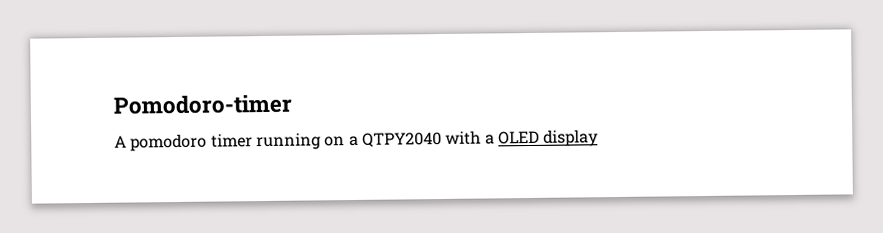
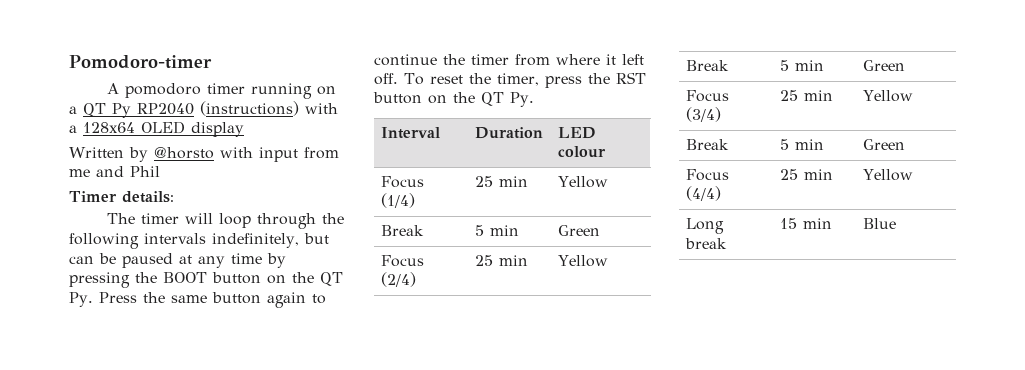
[361,132,442,147] QTPY2040 -> [83,101,299,118] QT Py RP2040 (instructions)
(495, 139) none -> [83,122,135,133] 128x64
(600, 138) none -> [69,147,339,162] [69,166,160,177] [69,191,174,203] [107,213,345,229] [69,233,329,249] [69,253,286,268] [69,272,343,288] [69,292,326,308] [374,54,644,66] [374,72,646,88] [373,92,534,107] [380,127,440,139] [474,127,543,139] [557,127,596,139] [557,146,606,158] [380,176,424,188] [380,193,415,208] [474,176,528,187] [557,176,608,188] [380,225,424,236] [474,225,519,236] [557,225,600,236] [380,255,424,267] [380,272,416,287] [474,255,528,266] [557,255,608,267] [685,60,729,71] [779,60,824,71] [862,60,905,71] [685,90,729,102] [685,107,721,122] [779,90,833,101] [862,90,913,102] [685,139,729,150] [779,139,824,150] [862,139,905,150] [685,169,729,181] [685,186,721,201] [779,169,833,180] [862,169,913,181] [685,218,724,234] [684,238,727,249] [779,218,832,229] [862,218,896,229] // Written by @horsto with input from me and Phil // Timer details: // The timer will loop through the following intervals indefinitely, but can be paused at any time by pressing the BOOT button on the QT Py. Press the same button again to continue the timer from where it left off. To reset the timer, press the RST button on the QT Py. // Interval | Duration | LED colour // Focus (1/4) | 25 min | Yellow // Break | 5 min | Green // Focus (2/4) | 25 min | Yellow // Break | 5 min | Green // Focus (3/4) | 25 min | Yellow // Break | 5 min | Green // Focus (4/4) | 25 min | Yellow // Long break | 15 min | Blue

